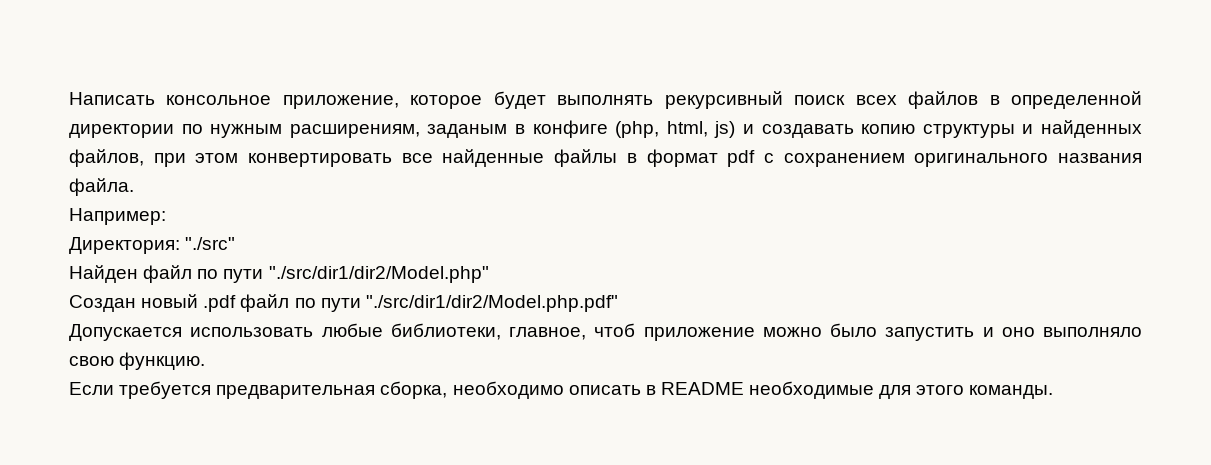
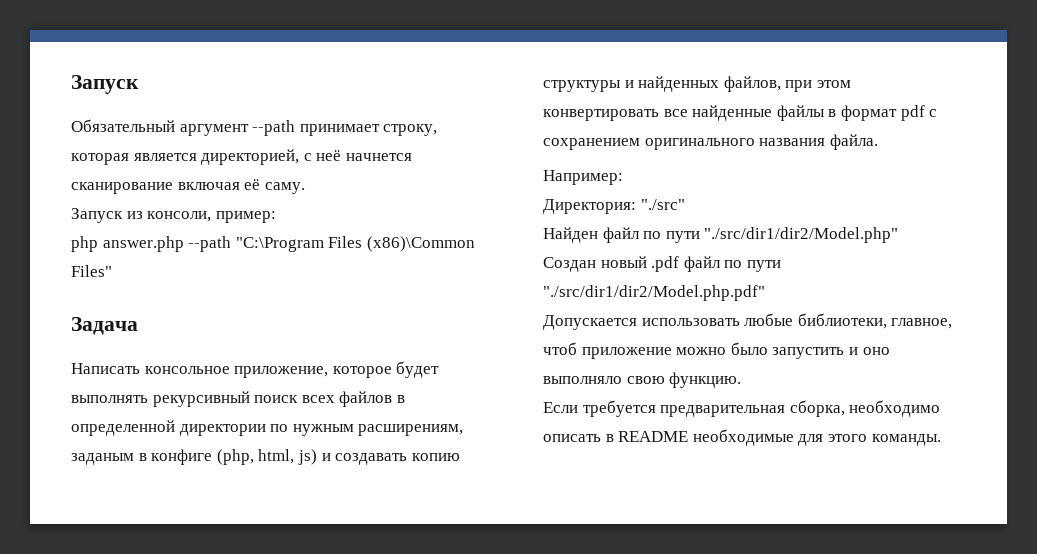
(69, 98) none -> [71,75,139,94] [71,119,438,136] [71,149,412,165] [71,179,305,194] [71,208,276,223] [71,236,475,252] [71,265,112,277] [71,317,138,335] Запуск // Обязательный аргумент --path принимает строку, которая является директорией, с неё начнется сканирование включая её саму. // Запуск из консоли, пример: // php answer.php --path "C:\Program Files (x86)\Common Files" // Задача //

